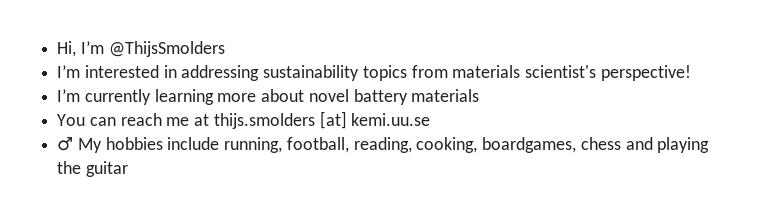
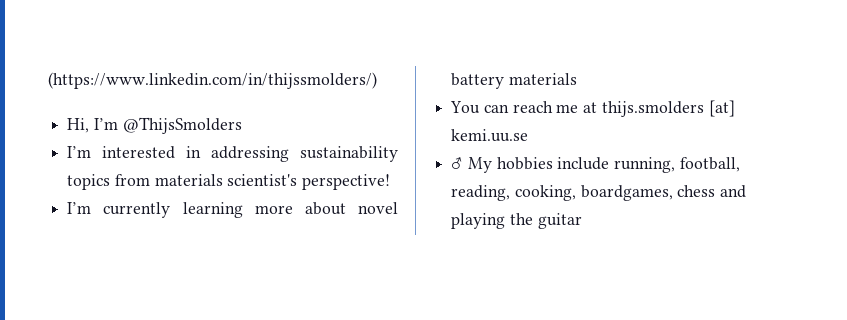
(57, 49) none -> [48,72,377,89] (https://www.linkedin.com/in/thijssmolders/) //

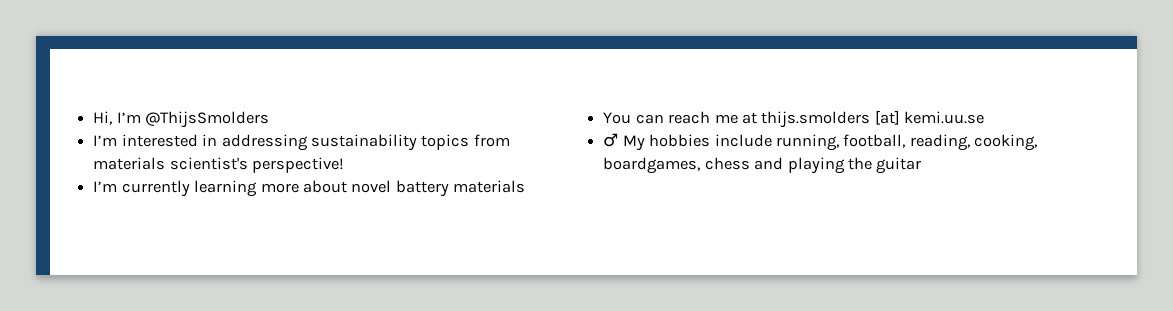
[48,72,377,89] (https://www.linkedin.com/in/thijssmolders/) // -> (93, 118) none

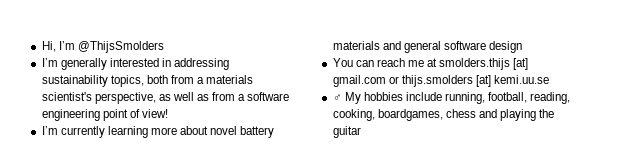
(118, 140) none -> [60,58,107,70] generally
[421,134,510,150] [93,157,345,173] topics from materials scientist's perspective! -> [110,75,254,87] [41,92,290,104] [41,109,168,121] topics, both from a materials scientist's perspective, as well as from a software engineering point of view!
(526, 186) none -> [382,41,523,53] and general software design
(757, 118) none -> [439,58,529,70] [332,75,399,87] smolders.thijs [at] gmail.com or

